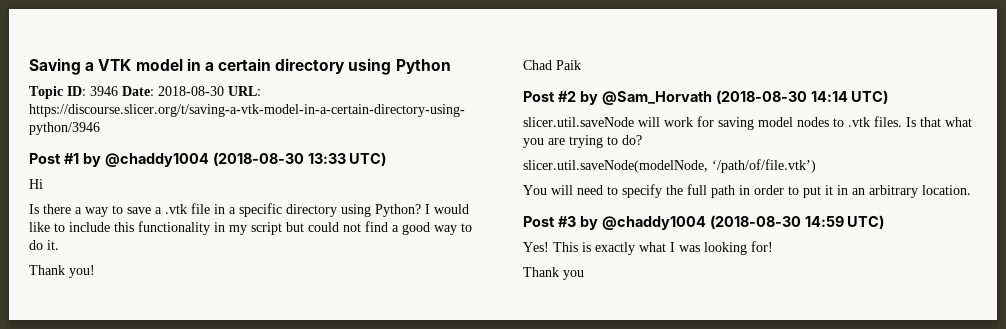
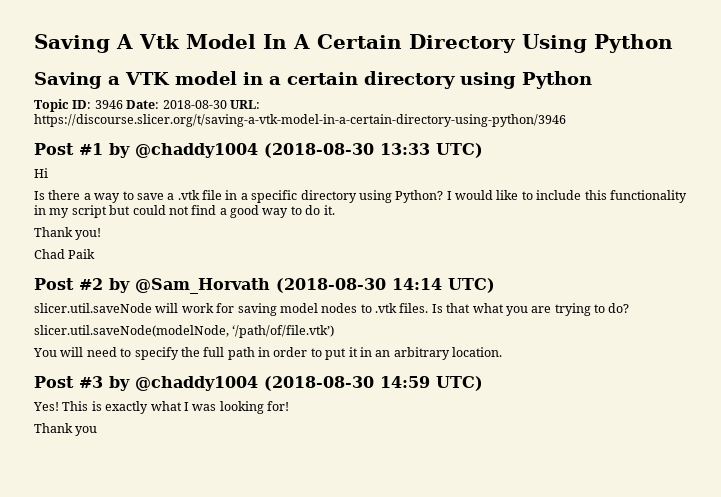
[29,58,81,75] Saving -> [34,34,673,53] [34,72,102,89] Saving A Vtk Model In A Certain Directory Using Python // Saving

